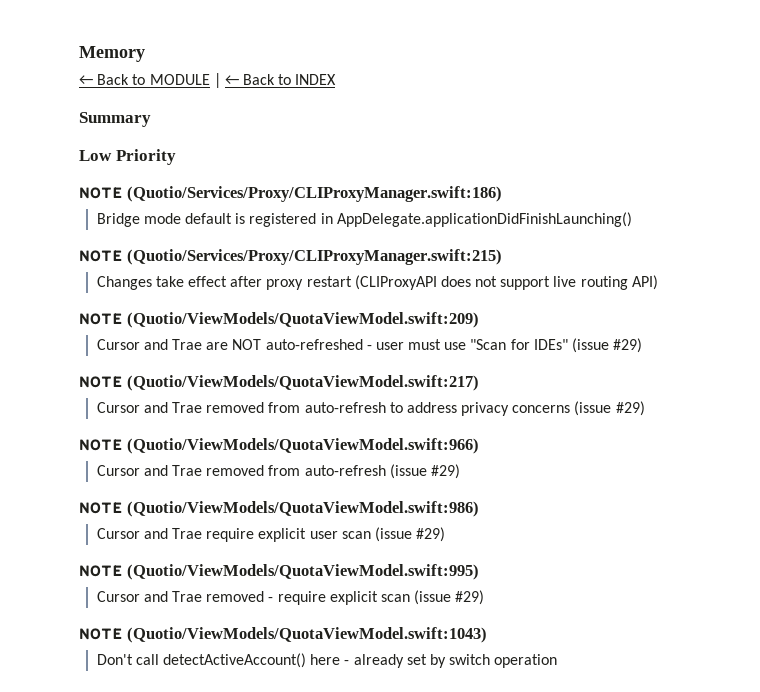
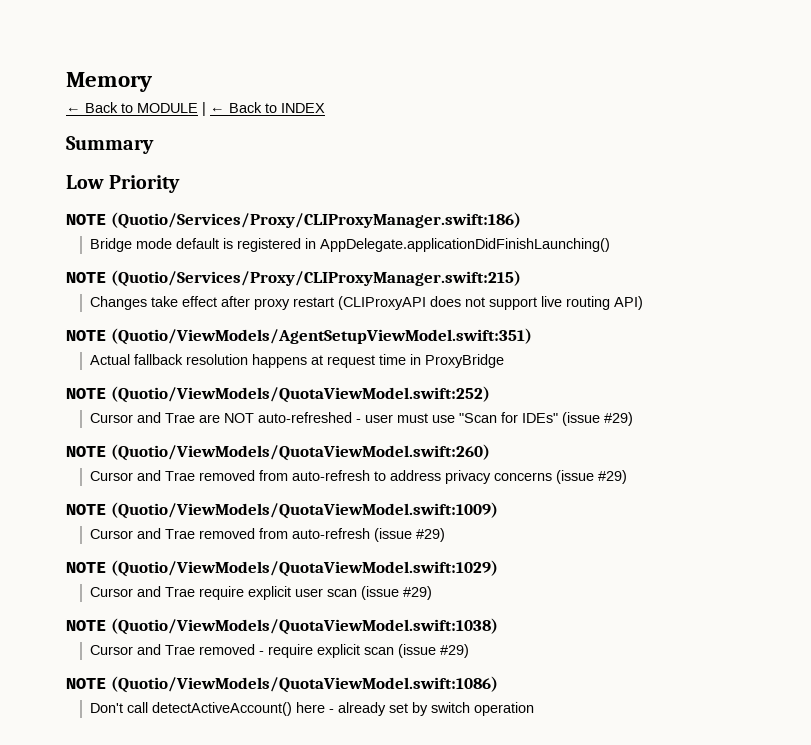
[127,312,480,328] (Quotio/ViewModels/QuotaViewModel.swift:209) -> [110,328,532,345] [90,354,505,368] [66,386,490,403] (Quotio/ViewModels/AgentSetupViewModel.swift:351) // Actual fallback resolution happens at request time in ProxyBridge // NOTE (Quotio/ViewModels/QuotaViewModel.swift:252)
[127,375,480,391] (Quotio/ViewModels/QuotaViewModel.swift:217) -> [110,444,490,461] (Quotio/ViewModels/QuotaViewModel.swift:260)
[127,438,480,454] (Quotio/ViewModels/QuotaViewModel.swift:966) -> [110,502,498,519] (Quotio/ViewModels/QuotaViewModel.swift:1009)
[127,501,480,517] (Quotio/ViewModels/QuotaViewModel.swift:986) -> [110,560,498,577] (Quotio/ViewModels/QuotaViewModel.swift:1029)
[127,564,480,580] (Quotio/ViewModels/QuotaViewModel.swift:995) -> [110,618,498,635] (Quotio/ViewModels/QuotaViewModel.swift:1038)
[127,627,488,643] (Quotio/ViewModels/QuotaViewModel.swift:1043) -> [110,676,498,693] (Quotio/ViewModels/QuotaViewModel.swift:1086)

